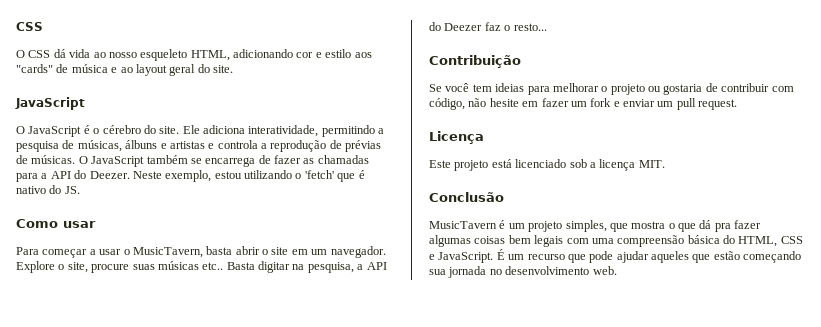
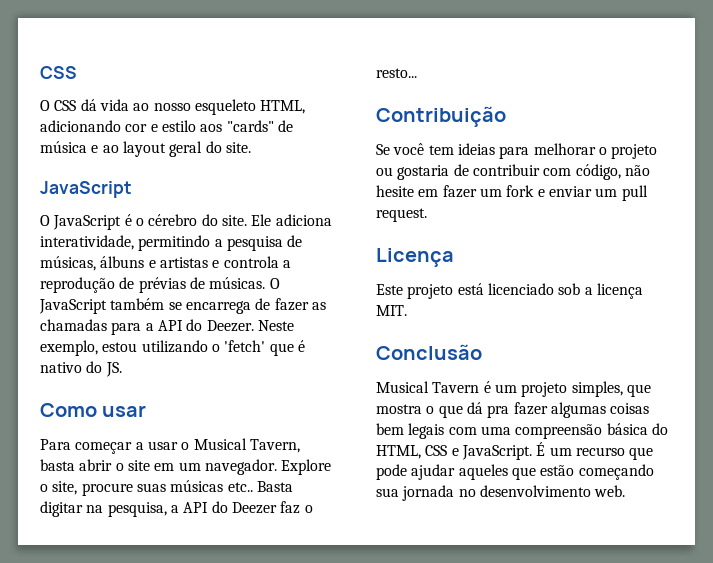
[132,247,203,258] MusicTavern, -> [193,438,300,453] Musical Tavern,
[429,221,497,229] MusicTavern -> [376,381,480,393] Musical Tavern

